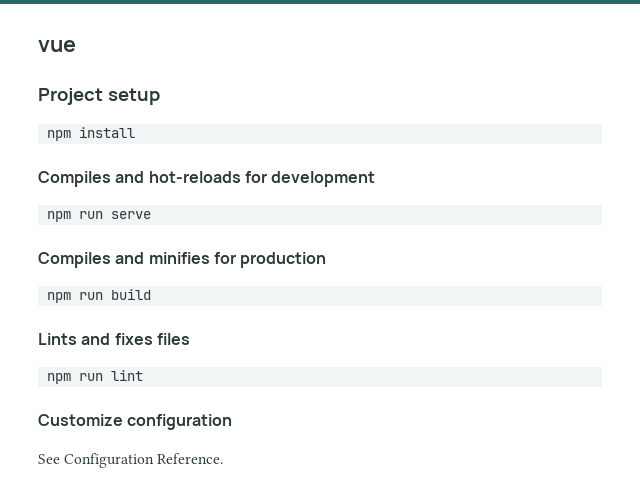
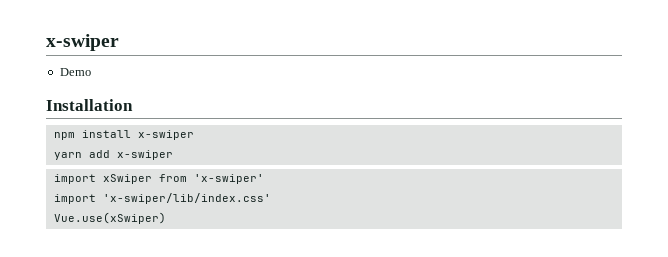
[38,40,76,52] [38,88,160,105] vue // Project setup -> [46,34,119,51] [59,68,91,76] [46,99,133,111] x-swiper // Demo // Installation
[38,171,376,187] [47,211,152,222] [38,252,327,268] [47,289,152,303] [38,333,190,345] [47,370,144,384] [38,414,233,430] [38,453,224,468] // Compiles and hot-reloads for development // npm run serve // Compiles and minifies for production // npm run build // Lints and fixes files // npm run lint // Customize configuration // See Configuration Reference. -> [137,130,194,140] [53,150,173,160] [53,174,264,184] [53,193,271,204] [53,212,166,224] x-swiper // yarn add x-swiper // import xSwiper from 'x-swiper' // import 'x-swiper/lib/index.css' // Vue.use(xSwiper)

